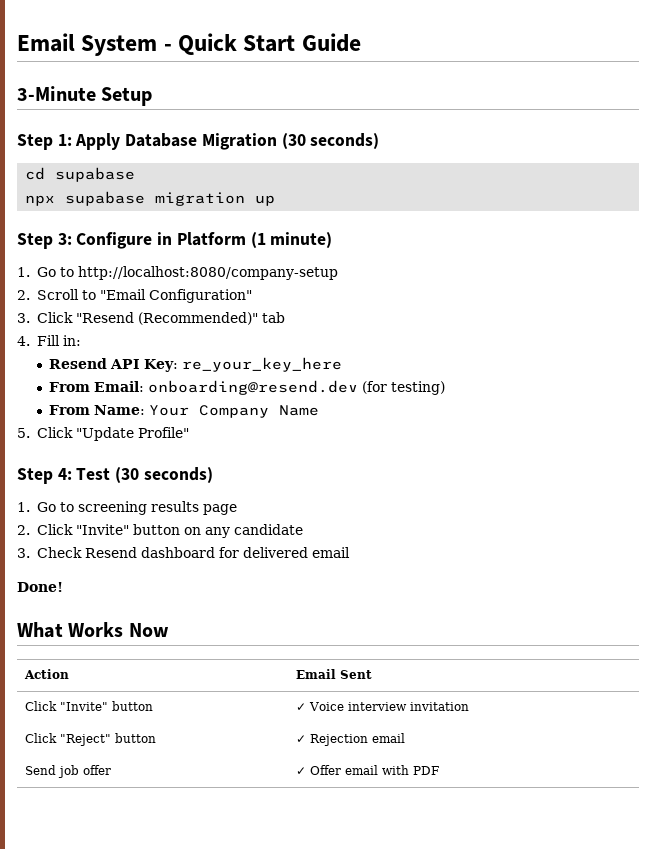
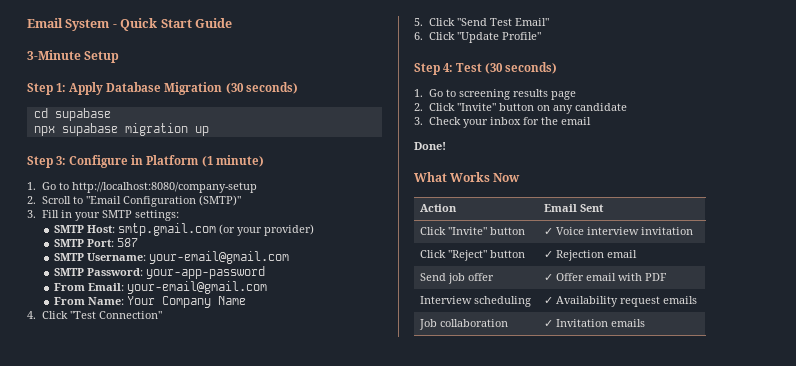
[148,289,252,303] [17,312,285,325] [17,335,81,346] [49,357,343,372] Configuration" // 3. Click "Resend (Recommended)" tab // 4. Fill in: // Resend API Key: re_your_key_here -> [122,195,241,207] [27,210,179,221] [53,223,314,236] [53,238,138,247] [53,251,289,264] [53,266,265,279] Configuration (SMTP)" // 3. Fill in your SMTP settings: // SMTP Host: smtp.gmail.com (or your provider) // SMTP Port: 587 // SMTP Username: your-email@gmail.com // SMTP Password: your-app-password
[148,380,446,395] onboarding@resend.dev (for testing) -> [126,281,267,294] your-email@gmail.com
[17,428,30,438] 5. -> [27,311,162,319] [414,18,549,26] [414,32,423,40] 4. Click "Test Connection" // 5. Click "Send Test Email" // 6.
[84,547,308,558] Resend dashboard for delivered -> [462,117,558,128] your inbox for the
(440, 770) none -> [419,296,531,307] [543,296,697,307] [418,319,508,330] [543,319,645,327] // Interview scheduling | ✓ Availability request emails // Job collaboration | ✓ Invitation emails

